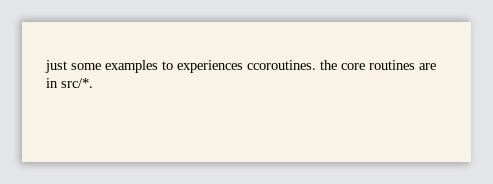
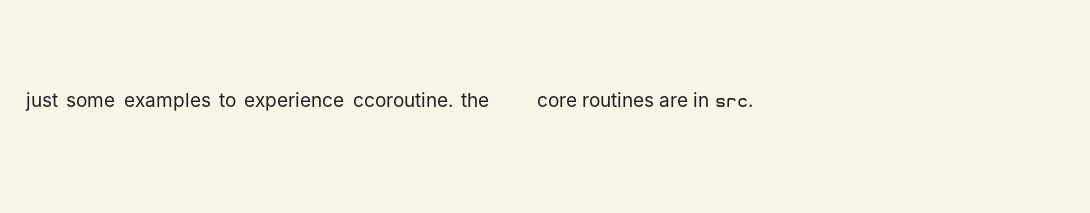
[177,60,316,73] experiences ccoroutines. -> [244,92,453,111] experience ccoroutine.
[61,78,93,88] src/*. -> [714,98,753,107] src.

